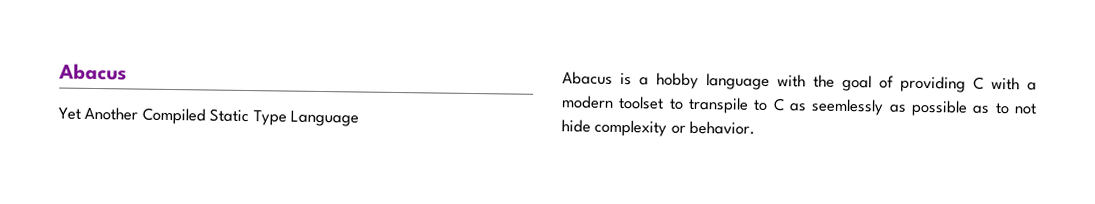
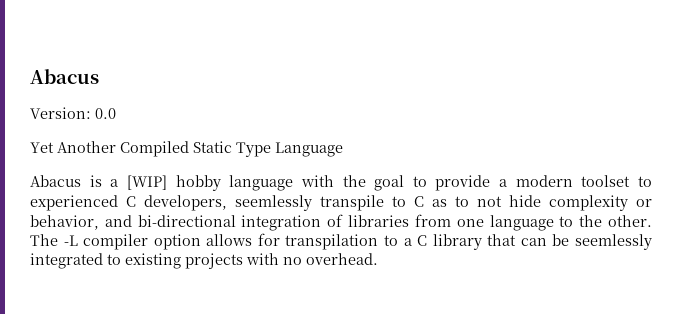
[58,63,127,81] Abacus -> [30,69,99,84] [30,107,116,119] Abacus // Version: 0.0
(649, 81) none -> [126,175,167,190] [WIP]
[879,75,1037,93] [561,95,968,117] of providing C with a modern toolset to transpile to C as seemlessly as possible -> [412,175,652,191] [30,195,424,211] to provide a modern toolset to experienced C developers, seemlessly transpile to C
[689,120,756,135] behavior. -> [30,214,653,231] [30,233,652,250] [30,253,378,269] behavior, and bi-directional integration of libraries from one language to the other. The -L compiler option allows for transpilation to a C library that can be seemlessly integrated to existing projects with no overhead.

